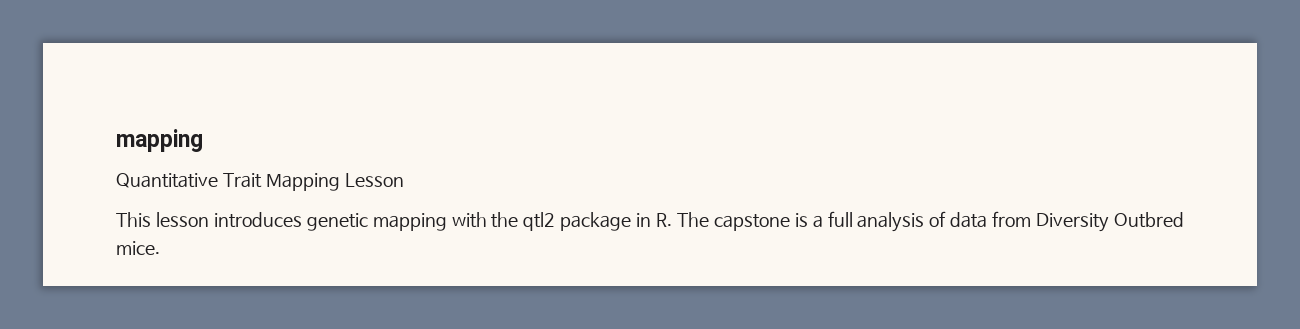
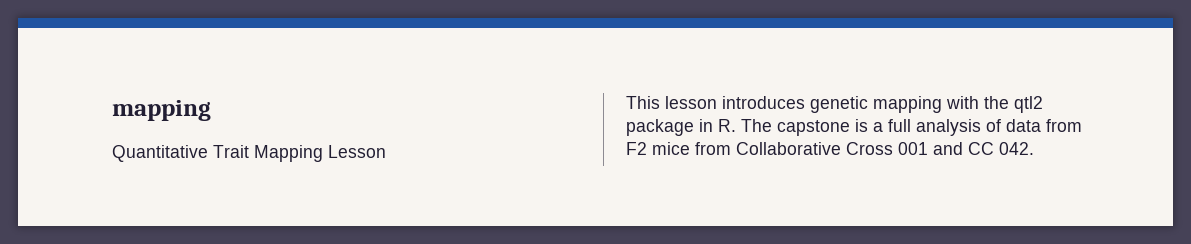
[1036,212,1185,232] [116,241,160,255] Diversity Outbred mice. -> [626,142,1034,155] F2 mice from Collaborative Cross 001 and CC 042.

